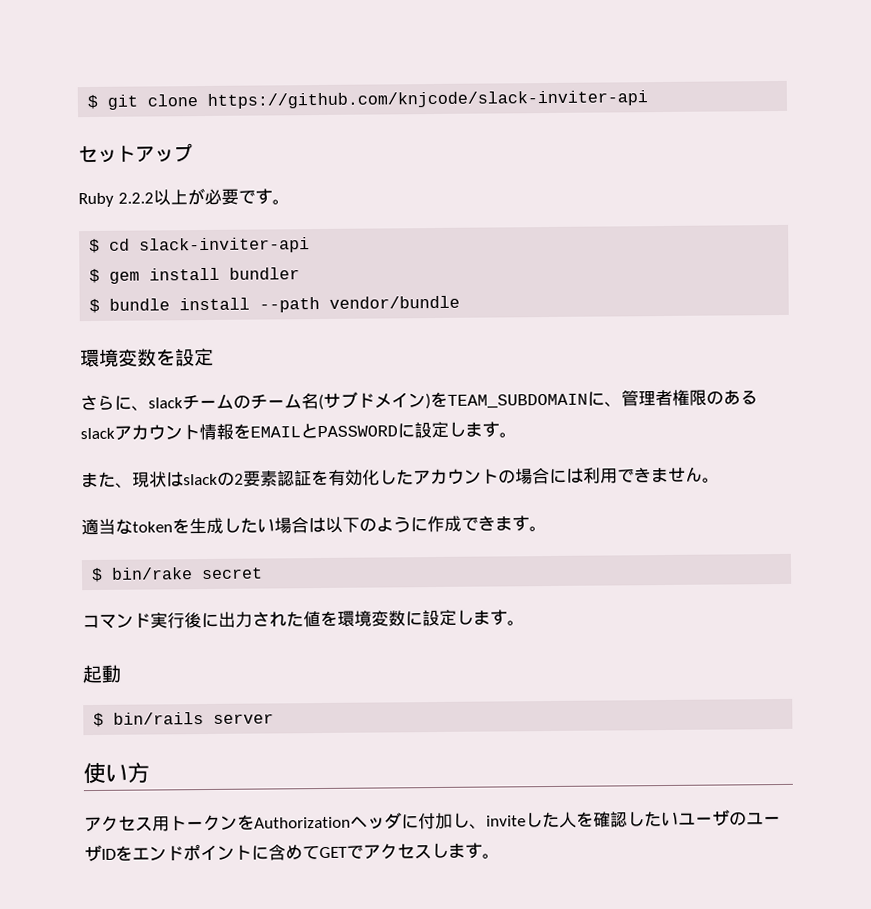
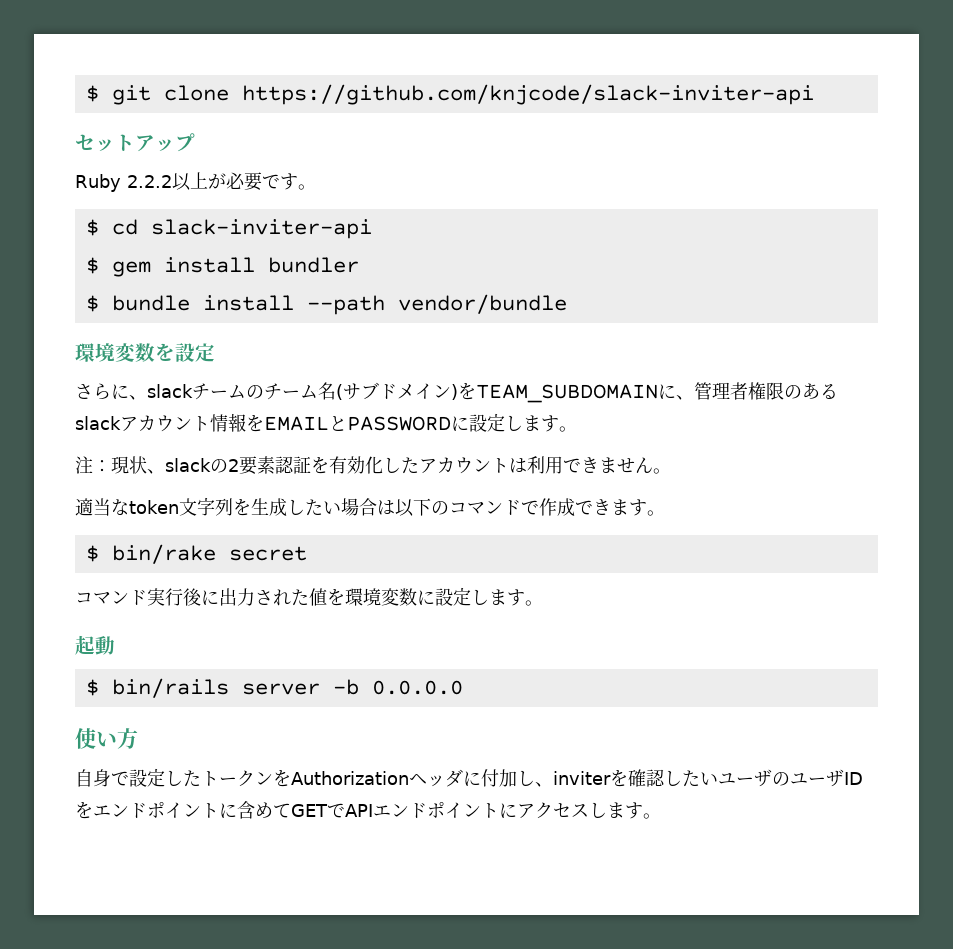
[81,471,184,488] また、現状は -> [75,456,165,474] 注：現状、
[498,468,567,485] の場合に -> (509, 465) none
(173, 527) none -> [179,497,233,516] 文字列
[376,516,428,533] ように -> [449,500,539,516] コマンドで
(275, 718) none -> [332,679,463,695] -b 0.0.0.0
[84,815,170,833] アクセス用 -> [75,768,201,787] 自身で設定した
[486,811,577,828] inviteした人 -> [553,771,611,785] inviter
(364, 851) none -> [345,802,517,819] APIエンドポイントに

